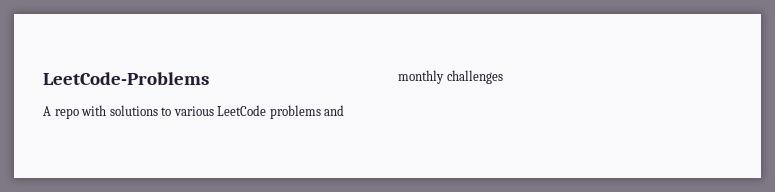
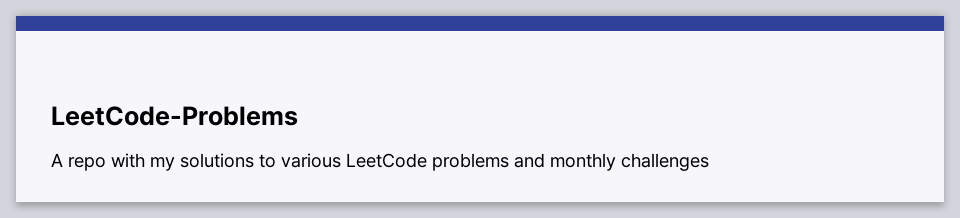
(107, 110) none -> [150,157,175,171] my

